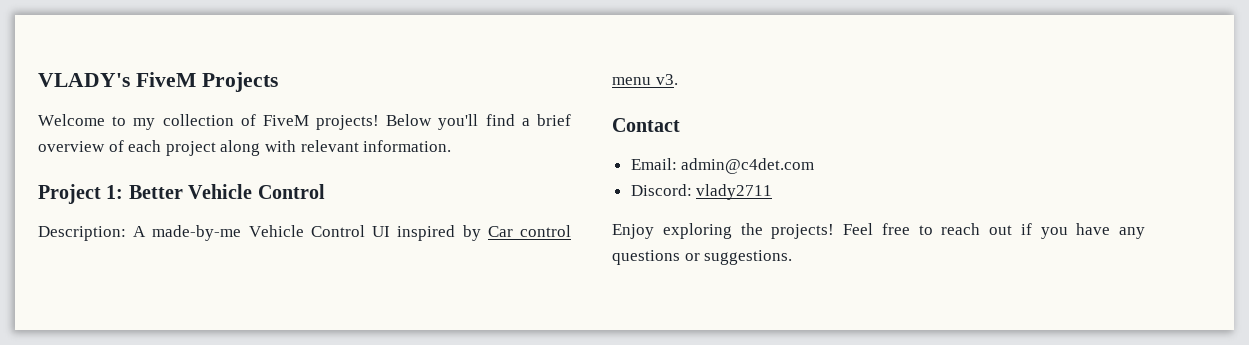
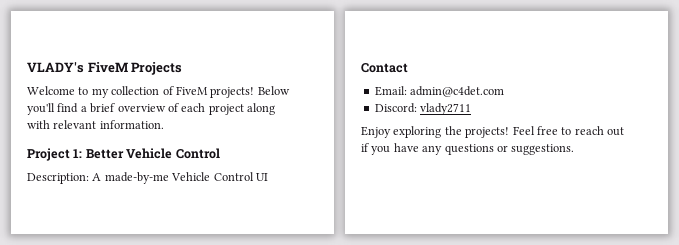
[397,225,571,241] [612,74,678,85] inspired by Car control menu v3. -> (268, 177) none

